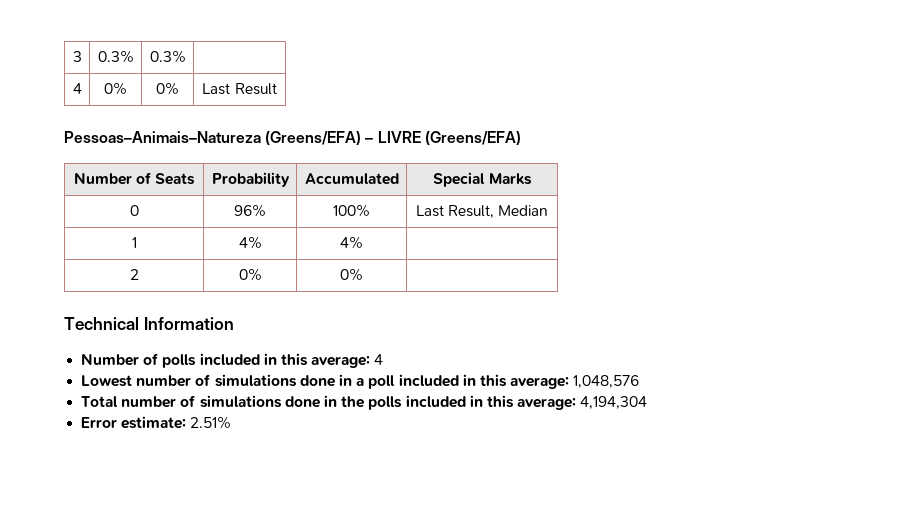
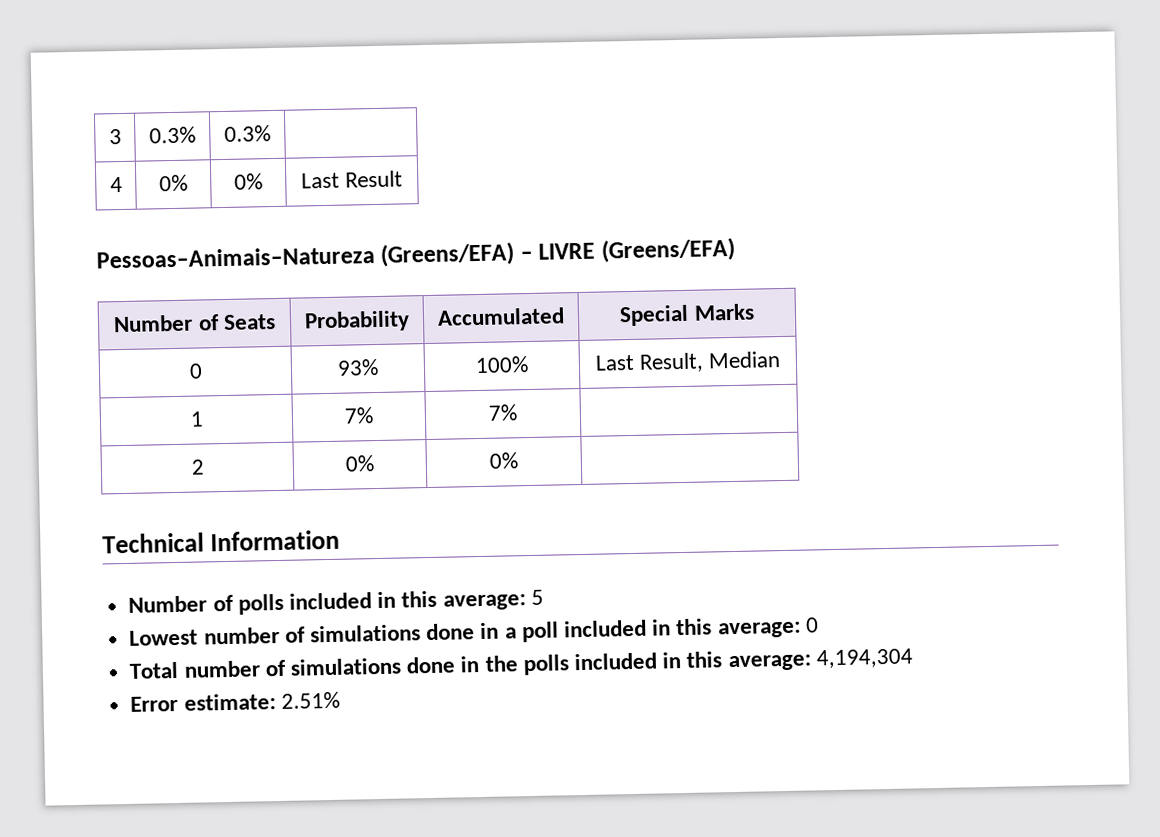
[234,204,266,217] 96% -> [337,358,379,376] 93%
[238,236,262,249] [340,236,363,249] 4% | 4% -> [344,407,374,424] [488,404,518,421] 7% | 7%
[374,354,384,365] 4 -> [530,589,544,606] 5
[573,375,640,388] 1,048,576 -> [804,617,819,633] 0

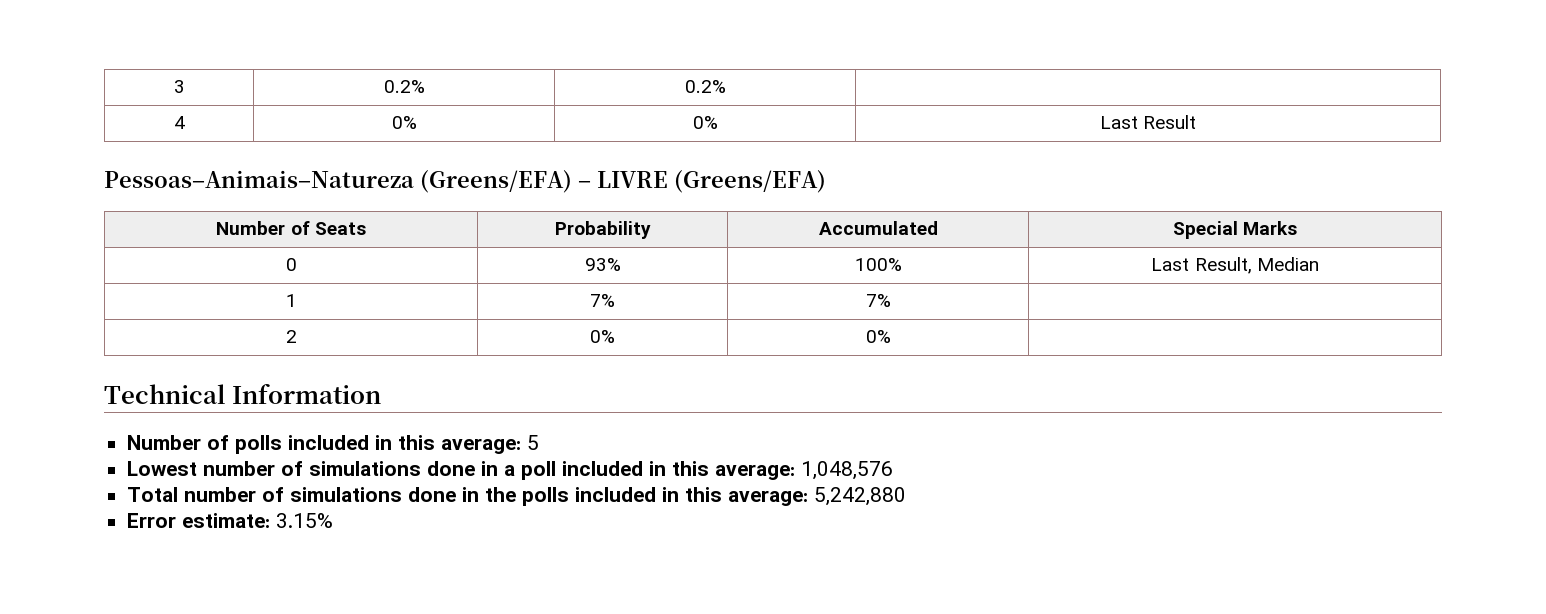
[149,126,196,144] [224,125,271,142] 0.3% | 0.3% -> [383,80,425,93] [684,80,726,93] 0.2% | 0.2%
[804,617,819,633] 0 -> [801,461,894,480] 1,048,576
[815,648,913,669] 4,194,304 -> [814,487,907,506] 5,242,880
[280,691,340,709] 2.51% -> [276,513,334,528] 3.15%

